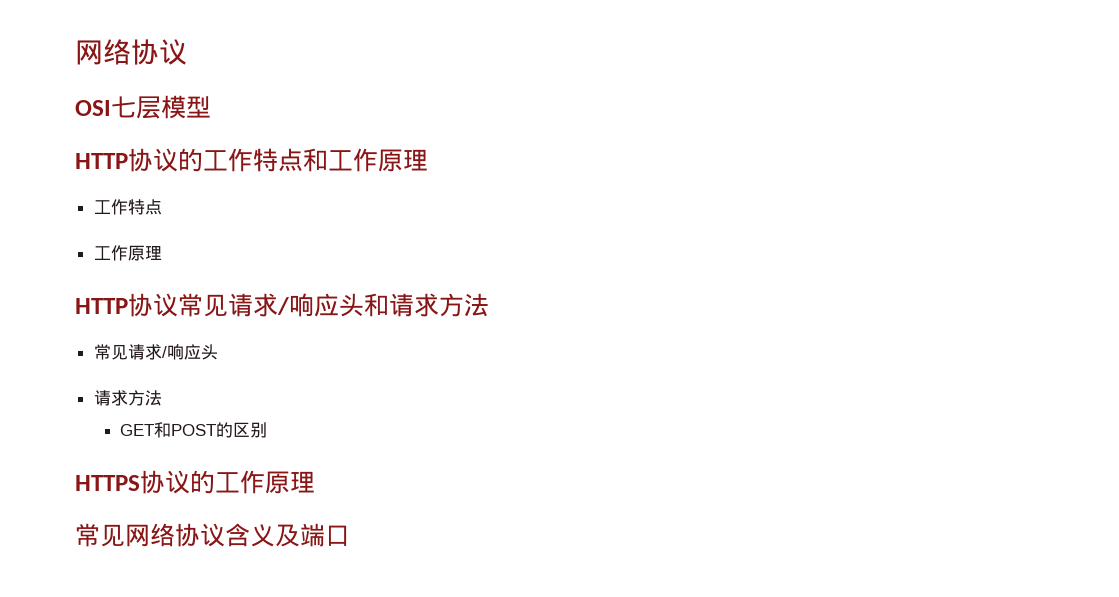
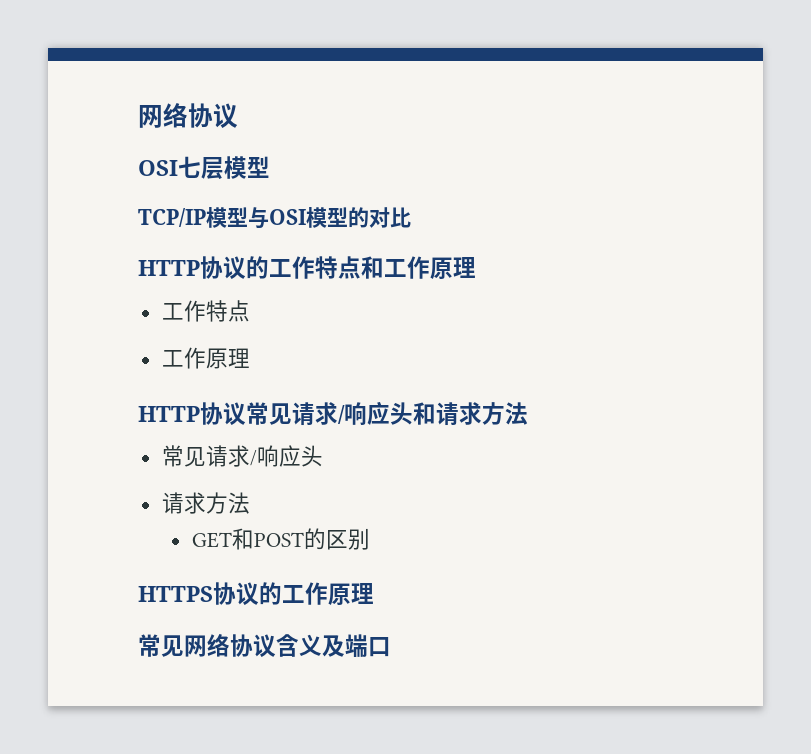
(211, 107) none -> [138,207,411,229] // TCP/IP模型与OSI模型的对比

